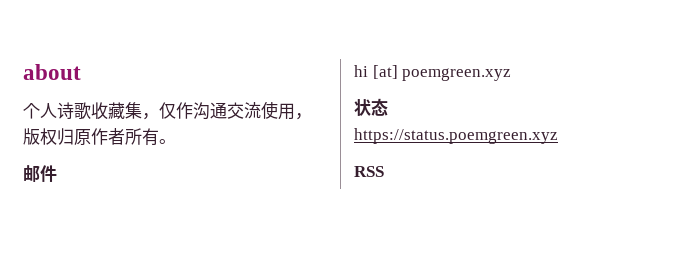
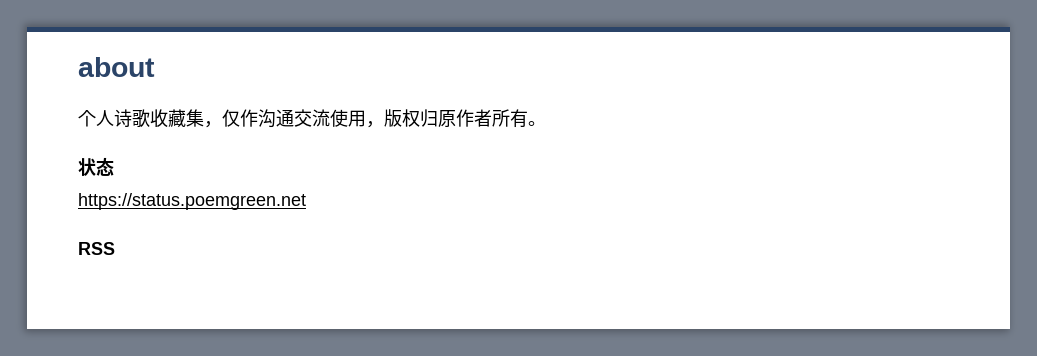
[23,165,57,182] [354,65,512,81] // 邮件 // hi [at] poemgreen.xyz -> (546, 123) none
[354,128,558,144] https://status.poemgreen.xyz -> [78,193,306,210] https://status.poemgreen.net

